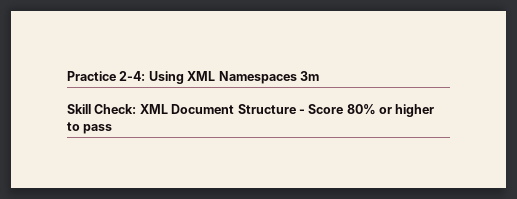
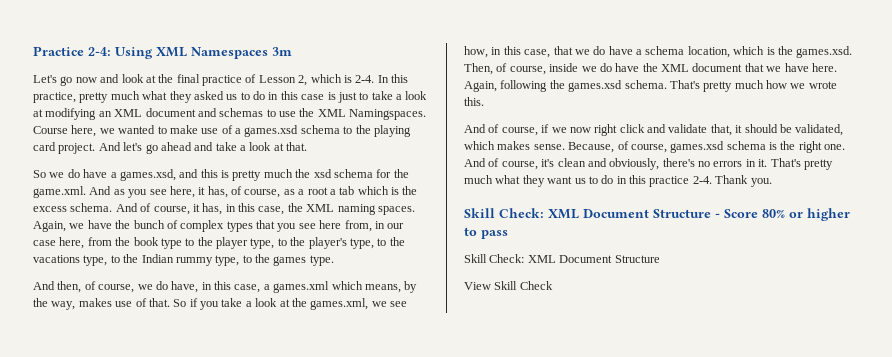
(319, 76) none -> [33,74,408,86] [33,91,428,103] [33,108,427,120] [33,125,411,137] [33,142,308,154] [33,169,409,181] [33,186,418,198] [33,203,415,215] [33,220,405,232] [33,237,405,249] [33,254,334,266] [33,281,418,293] [33,298,407,310] [464,46,853,58] [464,63,837,75] [464,80,837,92] [464,97,484,106] [464,124,844,136] [464,141,846,153] [464,158,833,170] [464,175,772,187] // Let's go now and look at the final practice of Lesson 2, which is 2-4. In this practice, pretty much what they asked us to do in this case is just to take a look at modifying an XML document and schemas to use the XML Namingspaces. Course here, we wanted to make use of a games.xsd schema to the playing card project. And let's go ahead and take a look at that. // So we do have a games.xsd, and this is pretty much the xsd schema for the game.xml. And as you see here, it has, of course, as a root a tab which is the excess schema. And of course, it has, in this case, the XML naming spaces. Again, we have the bunch of complex types that you see here from, in our case here, from the book type to the player type, to the player's type, to the vacations type, to the Indian rummy type, to the games type. // And then, of course, we do have, in this case, a games.xml which means, by the way, makes use of that. So if you take a look at the games.xml, we see how, in this case, that we do have a schema location, which is the games.xsd. Then, of course, inside we do have the XML document that we have here. Again, following the games.xsd schema. That's pretty much how we wrote this. // And of course, if we now right click and validate that, it should be validated, which makes sense. Because, of course, games.xsd schema is the right one. And of course, it's clean and obviously, there's no errors in it. That's pretty much what they want us to do in this practice 2-4. Thank you.
(113, 129) none -> [464,254,660,263] [464,281,553,290] // Skill Check: XML Document Structure // View Skill Check

